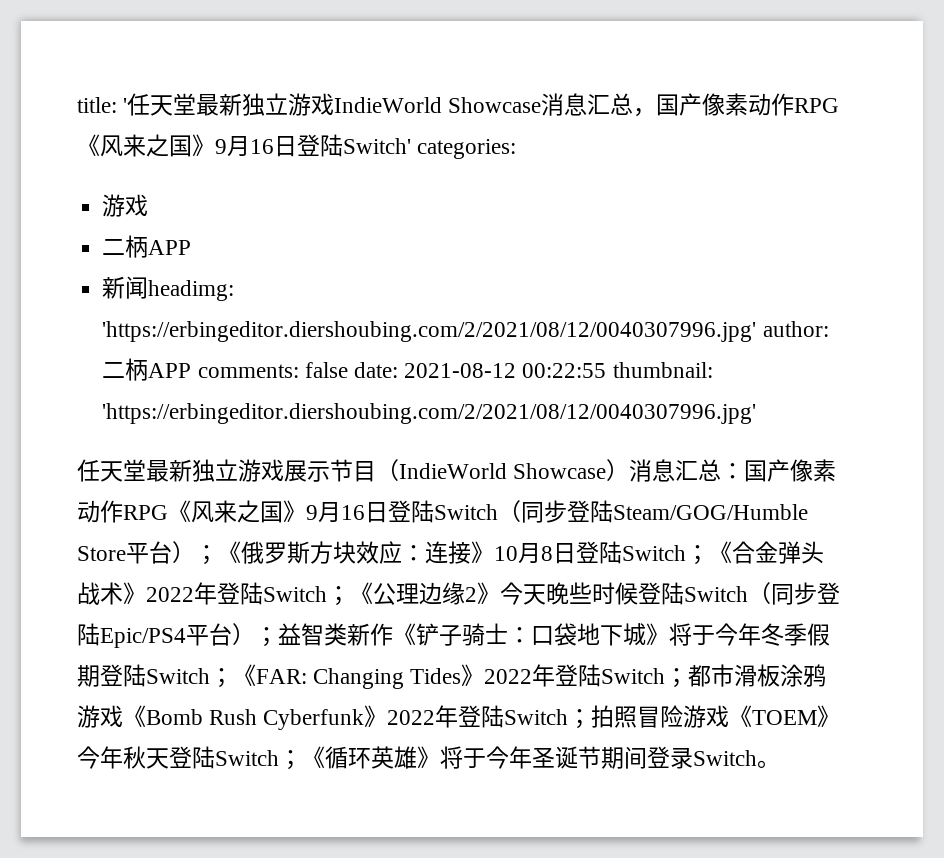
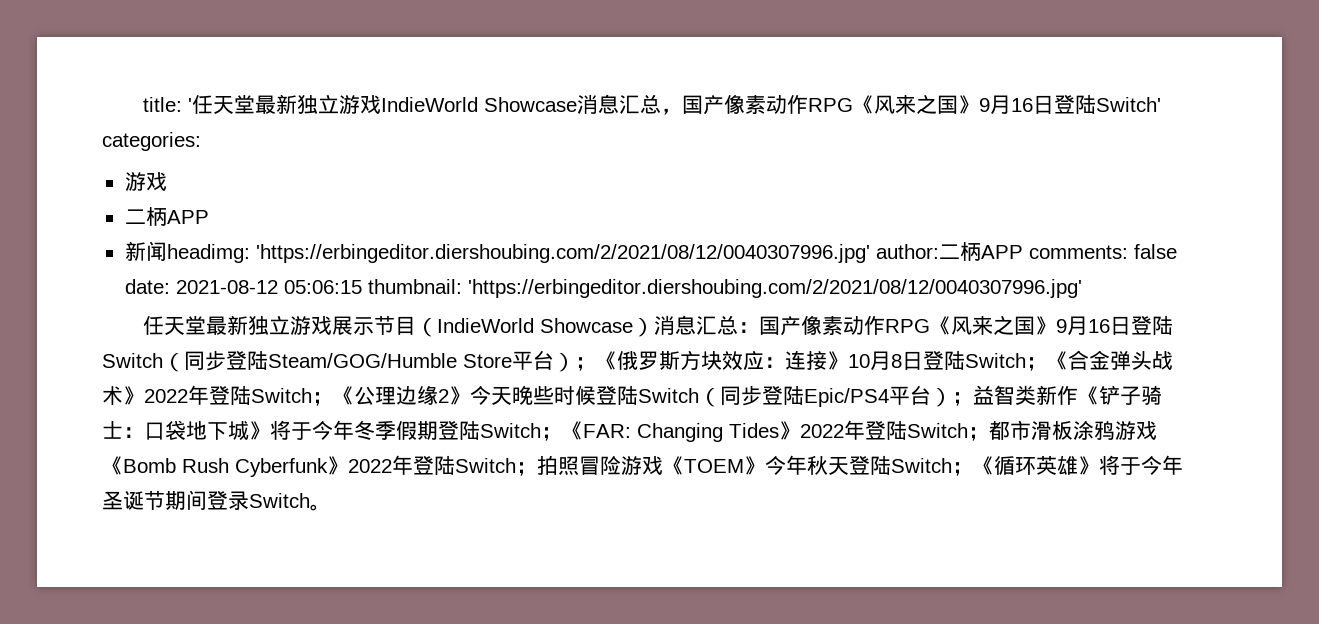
[522,363,607,378] 00:22:55 -> [283,280,362,294] 05:06:15

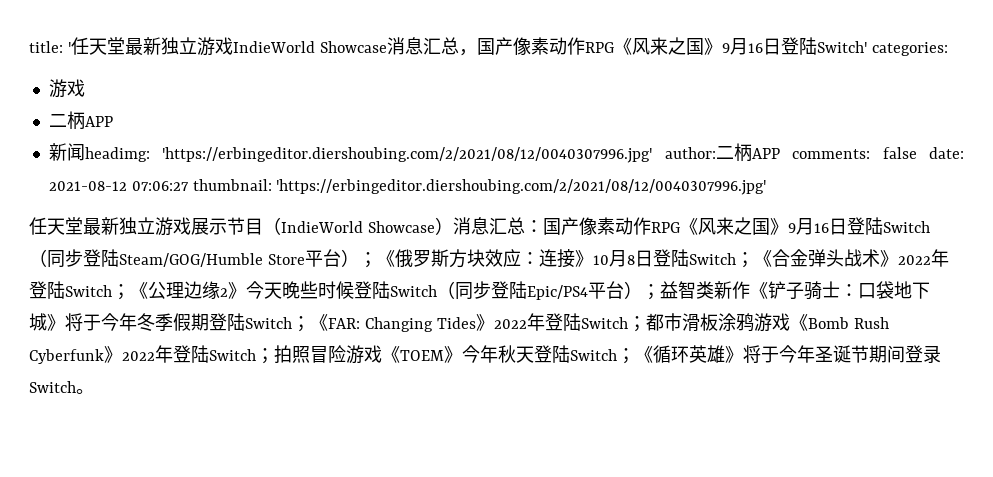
[283,280,362,294] 05:06:15 -> [131,181,189,191] 07:06:27

